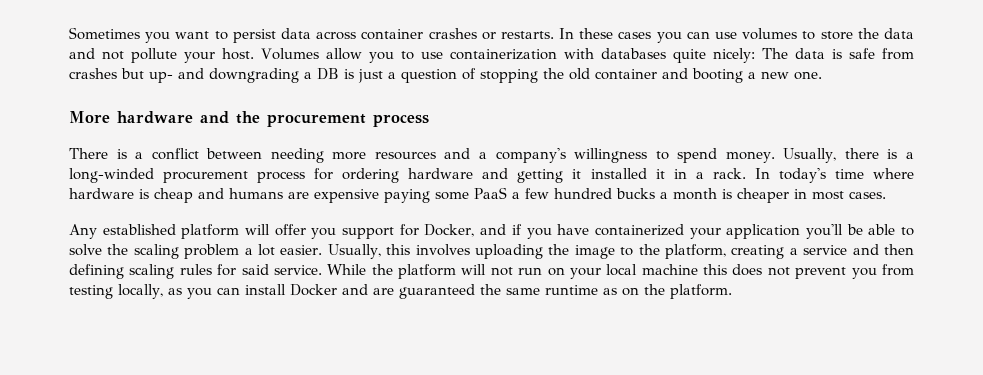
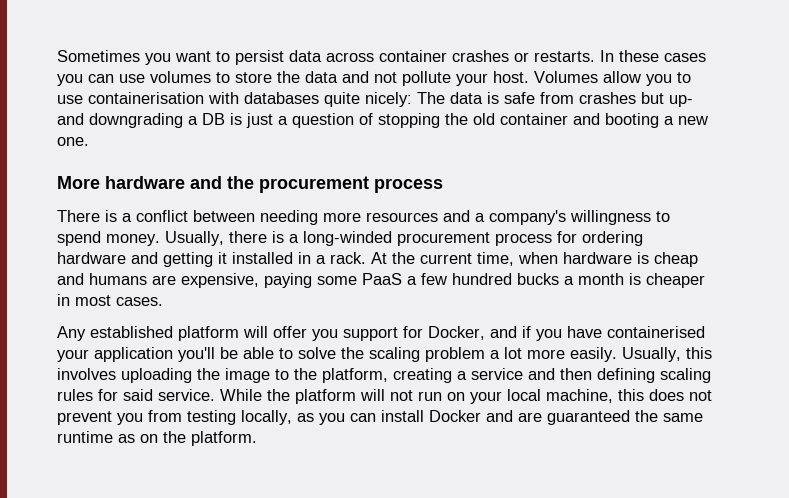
[449,49,557,60] containerization -> [88,92,204,104] containerisation
[655,169,665,179] it -> (293, 258) none
[754,168,914,183] In today's time where -> [371,252,558,266] At the current time, when
[314,189,379,203] expensive -> [181,273,259,288] expensive,
[594,224,684,236] containerized -> [607,326,705,338] containerised
[280,245,323,255] easier. -> [527,347,617,362] more easily.
[641,264,698,275] machine -> [546,389,613,403] machine,

